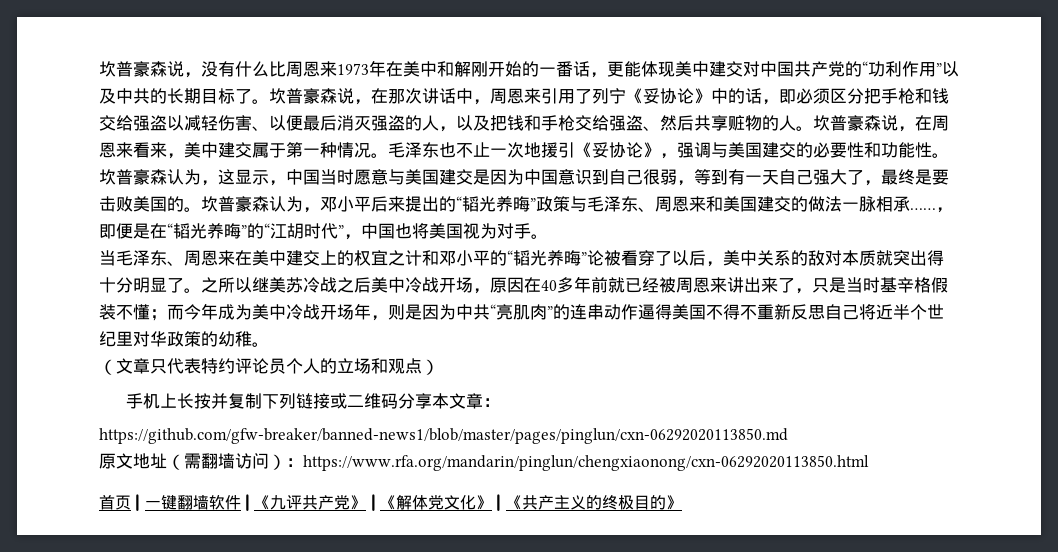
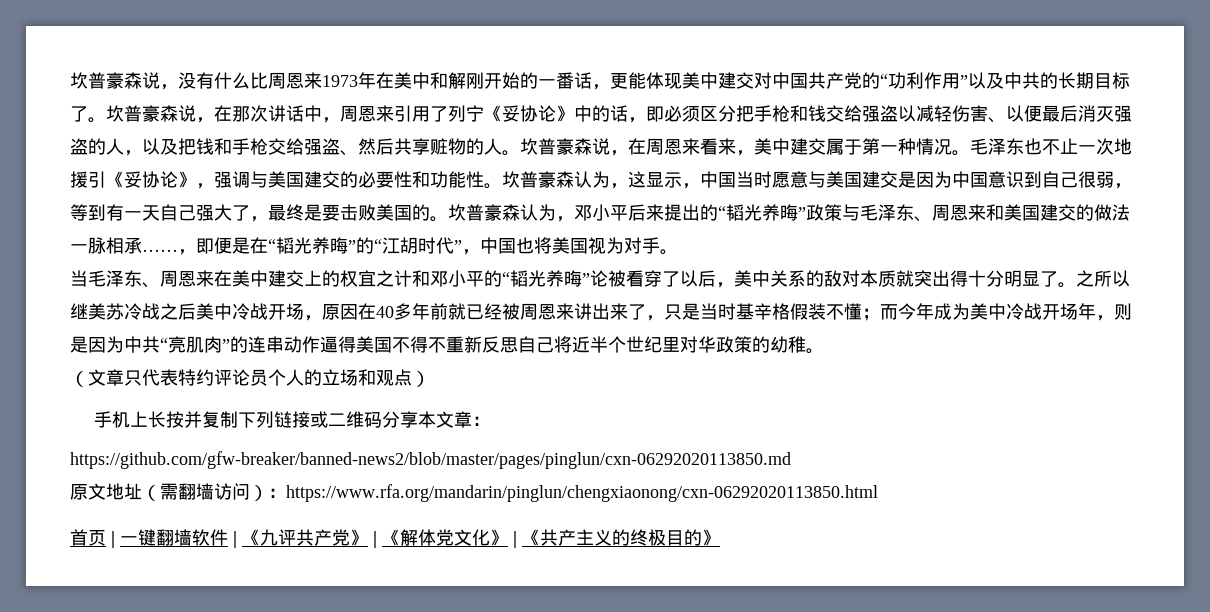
[99,428,788,444] https://github.com/gfw-breaker/banned-news1/blob/master/pages/pinglun/cxn-06292020113850.md -> [70,451,791,469] https://github.com/gfw-breaker/banned-news2/blob/master/pages/pinglun/cxn-06292020113850.md

